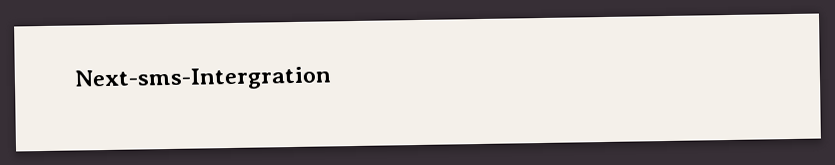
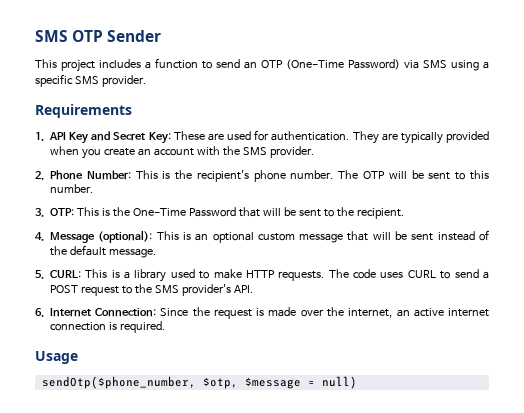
[74,66,332,92] Next-sms-Intergration -> [35,30,162,42] [35,58,489,72] [35,74,146,87] [35,104,132,118] [35,130,489,144] [49,146,314,159] [35,170,490,182] [49,184,93,193] [35,207,404,219] [35,230,489,243] [49,245,156,258] [35,269,490,282] [49,284,253,296] [35,307,490,319] [49,321,165,333] [35,351,78,364] [41,376,357,389] SMS OTP Sender // This project includes a function to send an OTP (One-Time Password) via SMS using a specific SMS provider. // Requirements // 1. API Key and Secret Key: These are used for authentication. They are typically provided when you create an account with the SMS provider. // 2. Phone Number: This is the recipient's phone number. The OTP will be sent to this number. // 3. OTP: This is the One-Time Password that will be sent to the recipient. // 4. Message (optional): This is an optional custom message that will be sent instead of the default message. // 5. CURL: This is a library used to make HTTP requests. The code uses CURL to send a POST request to the SMS provider's API. // 6. Internet Connection: Since the request is made over the internet, an active internet connection is required. // Usage // sendOtp($phone_number, $otp, $message = null)

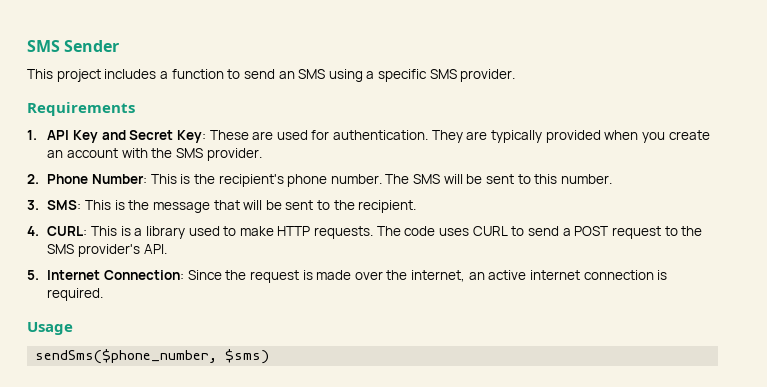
[35,30,104,42] SMS OTP -> [27,40,60,52] SMS
[261,59,419,70] OTP (One-Time Password) via -> (295, 75) none
[363,171,386,179] OTP -> [413,174,441,184] SMS
[49,207,236,217] OTP: This is the One-Time Password -> [47,200,210,213] SMS: This is the message
[49,230,489,243] [49,245,156,258] [35,270,44,279] Message (optional): This is an optional custom message that will be sent instead of the default message. // 5. -> (39, 231) none
[35,308,44,317] 6. -> [27,270,39,280] 5.
[41,376,357,389] sendOtp($phone_number, $otp, $message = null) -> [35,349,270,364] sendSms($phone_number, $sms)

